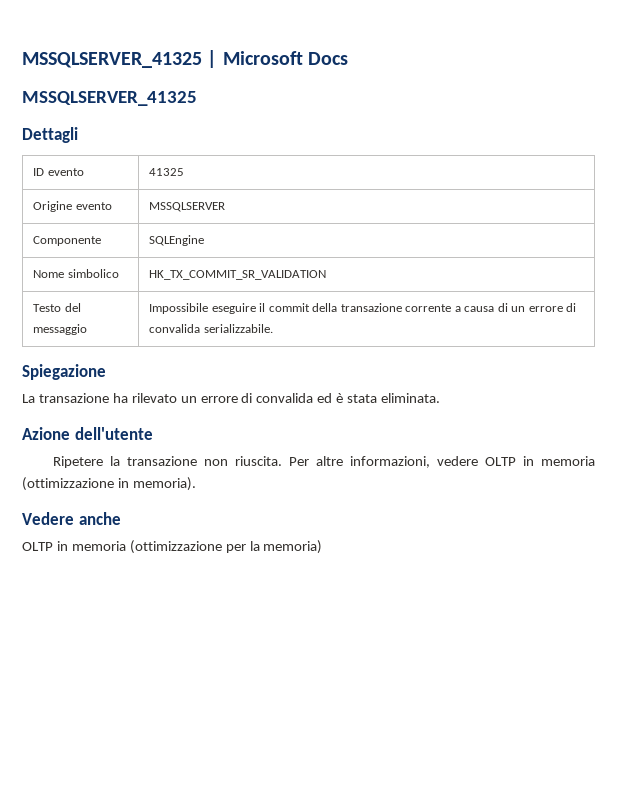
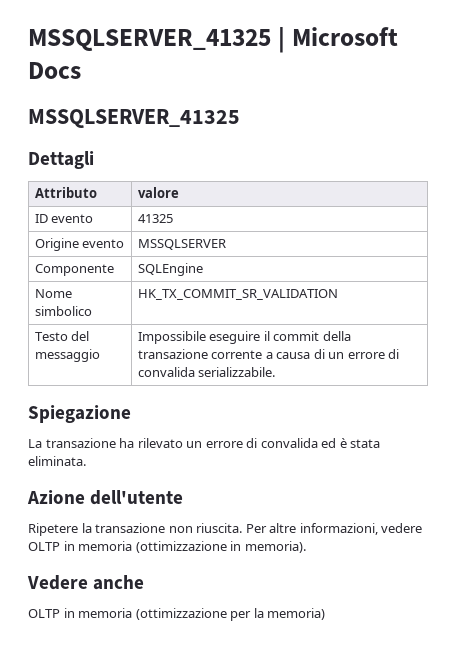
(78, 135) none -> [34,187,97,198] [137,187,179,198] // Attributo | valore

